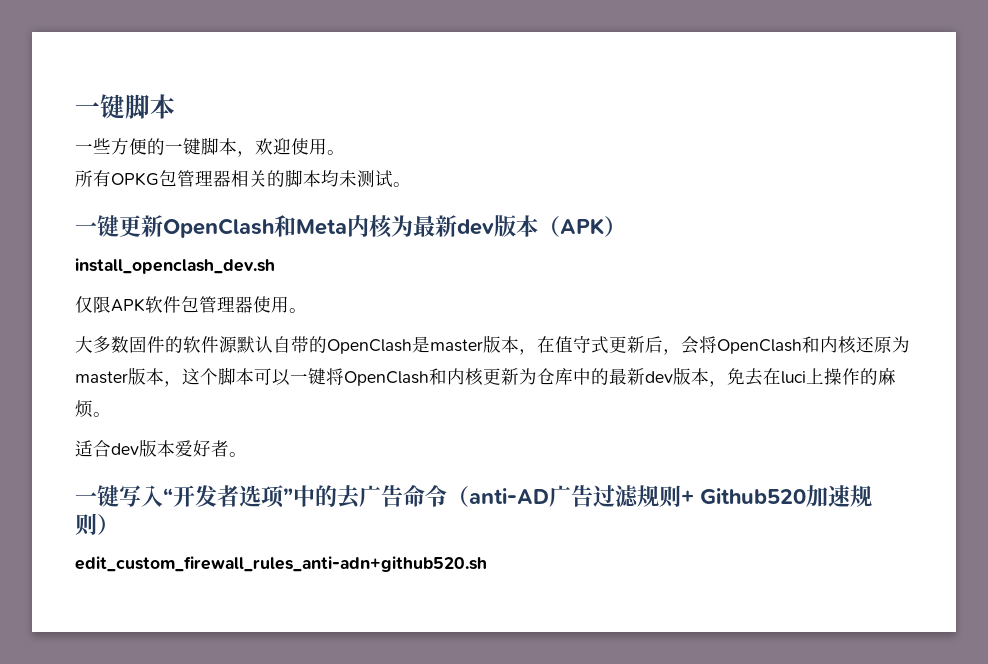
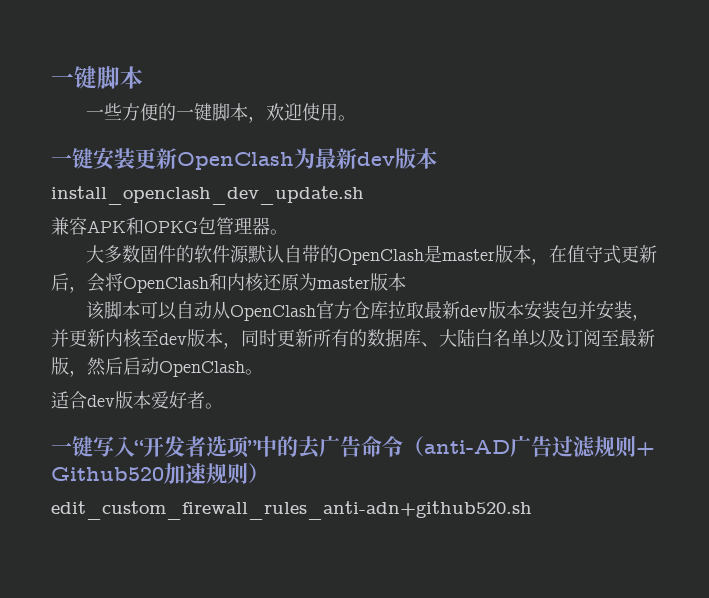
[75,169,411,188] [75,215,119,237] // 所有OPKG包管理器相关的脚本均未测试。 // 一键 -> [51,148,135,170] // 一键安装
[274,215,393,239] 和Meta内核 -> (294, 161) none
[538,216,626,237] [75,258,275,274] [75,296,289,313] （APK） // install_openclash_dev.sh // 仅限APK软件包管理器使用 -> [51,186,364,205] [51,217,270,235] // install_openclash_dev_update.sh // 兼容APK和OPKG包管理器
[164,368,218,387] ，这个 -> [85,301,105,320] // 该
[290,367,896,387] [75,400,93,418] 一键将OpenClash和内核更新为仓库中的最新dev版本，免去在luci上操作的麻烦 -> [175,300,650,321] [51,329,655,349] [51,357,245,377] 自动从OpenClash官方仓库拉取最新dev版本安装包并安装，并更新内核至dev版本，同时更新所有的数据库、大陆白名单以及订阅至最新版，然后启动OpenClash

